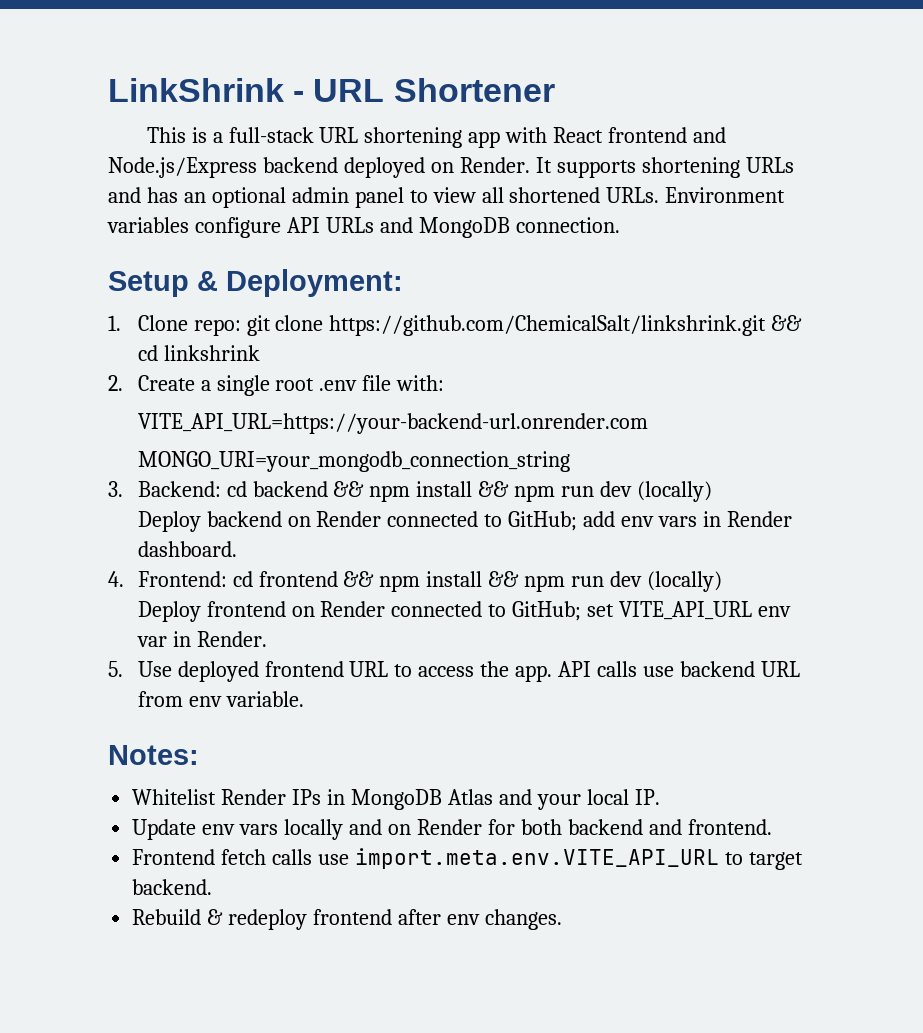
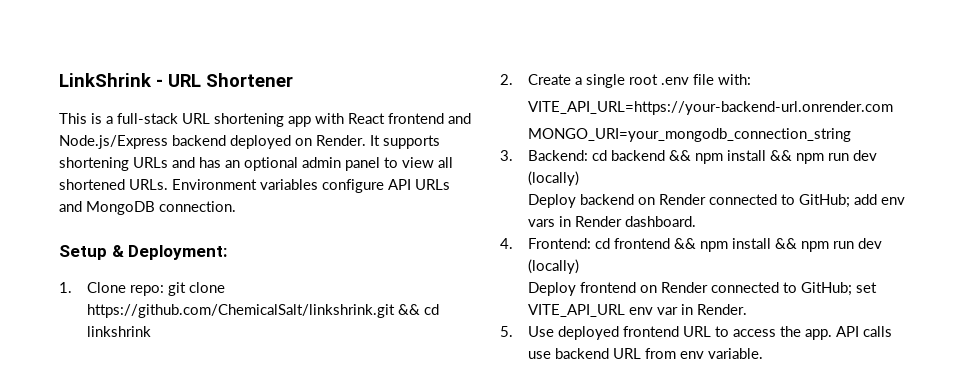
[108,745,199,765] [132,789,660,810] [132,819,772,840] [132,848,803,870] [132,879,213,895] [132,909,562,930] // Notes: // Whitelist Render IPs in MongoDB Atlas and your local IP. // Update env vars locally and on Render for both backend and frontend. // Frontend fetch calls use import.meta.env.VITE_API_URL to target backend. // Rebuild & redeploy frontend after env changes. -> (763, 353) none

